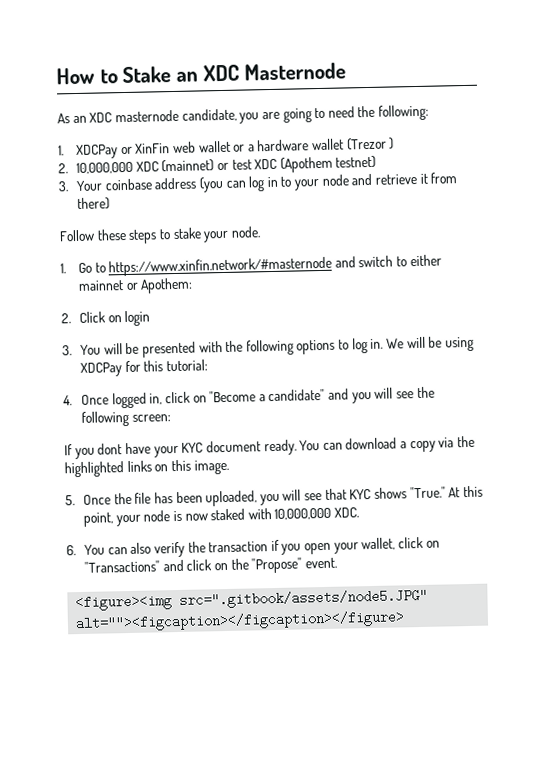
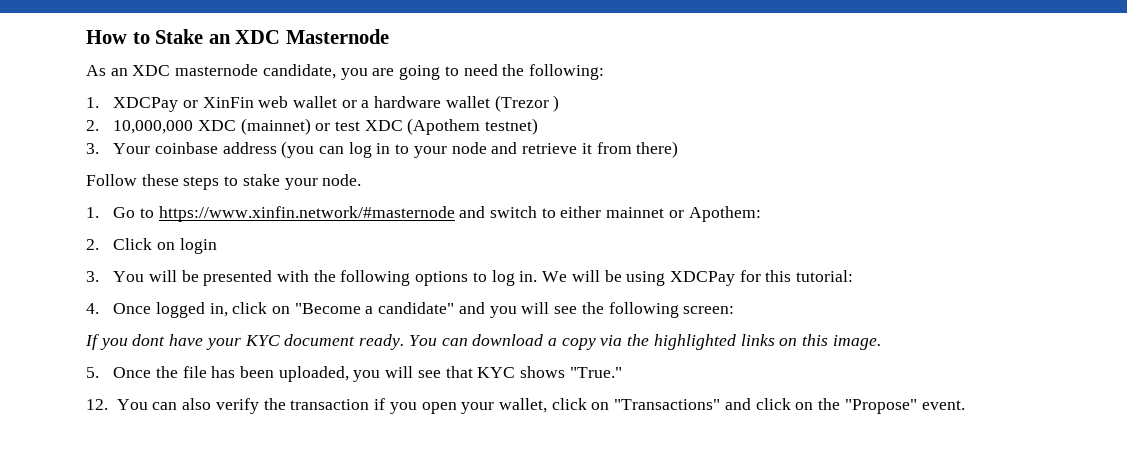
[448,485,483,498] [82,507,360,527] [66,545,76,556] At this point, your node is now staked with 10,000,000 XDC. // 6. -> [86,399,108,410] // 12.
[75,588,429,612] [75,610,406,633] // <figure><img src=".gitbook/assets/node5.JPG" alt=""><figcaption></figcaption></figure> -> (965, 405) none

